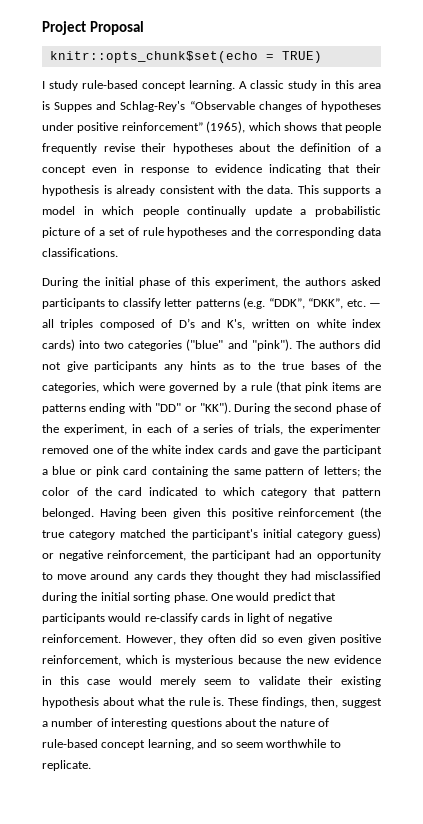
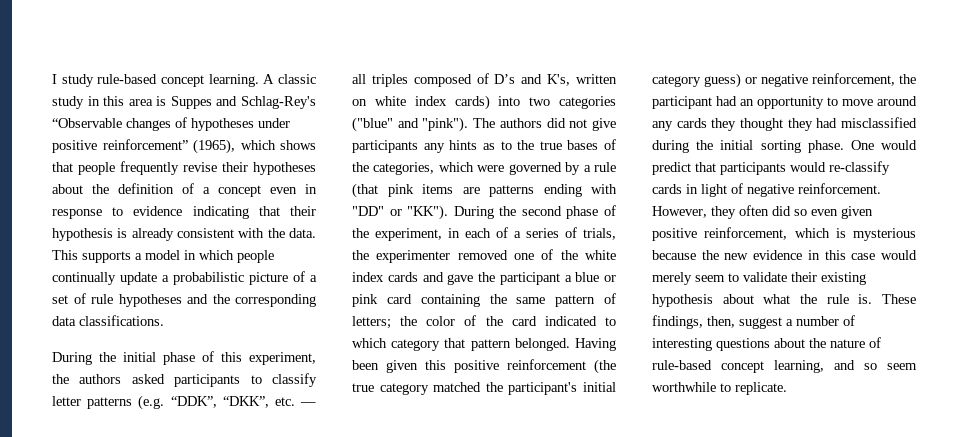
[42,21,145,35] [49,51,322,63] Project Proposal // knitr::opts_chunk$set(echo = TRUE) // -> (52, 79) none

